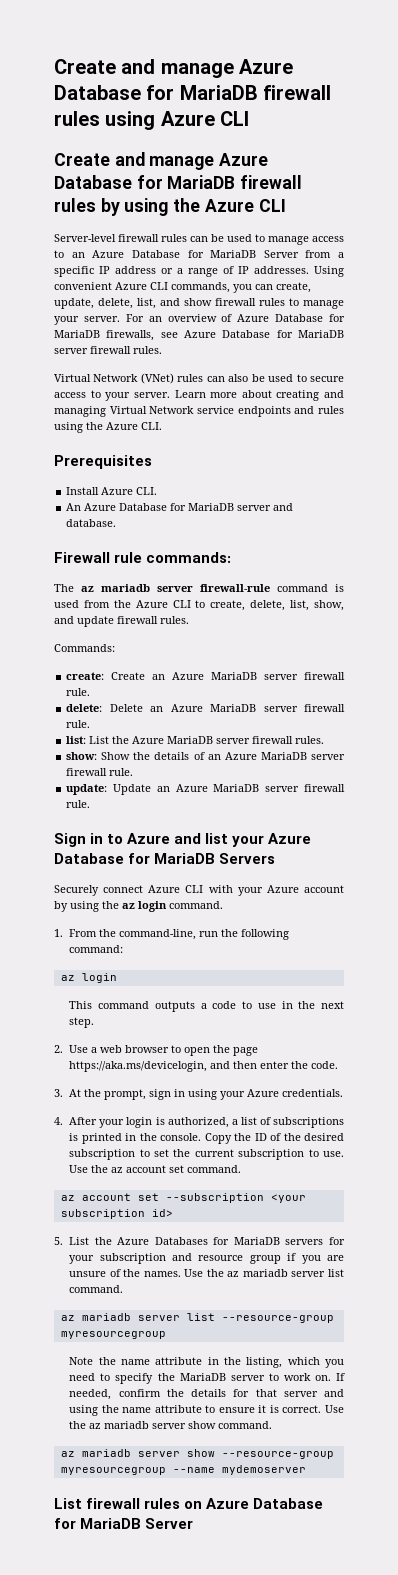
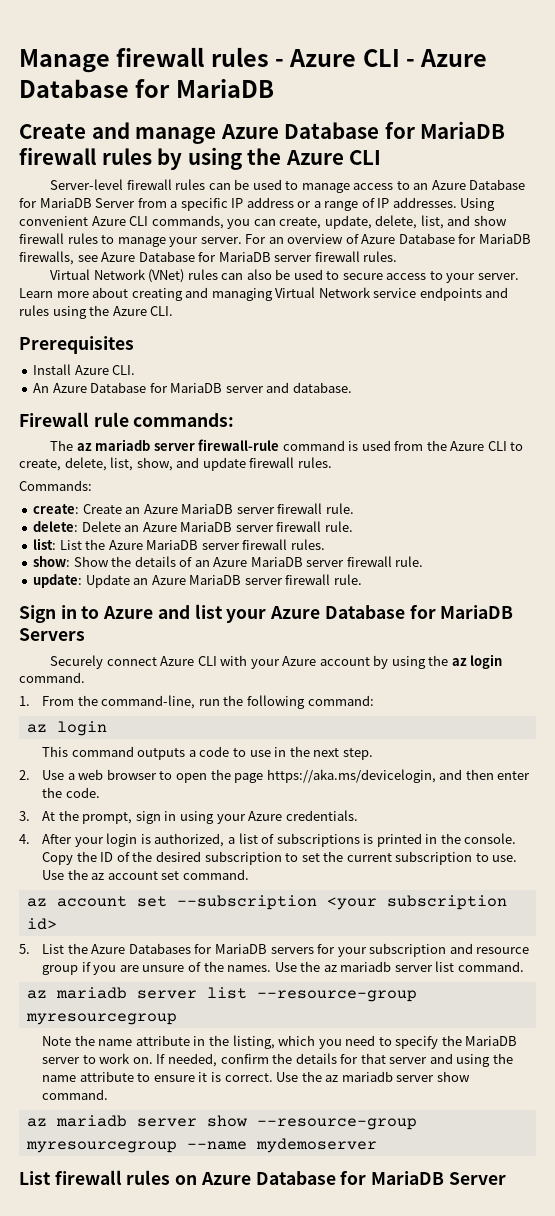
[54,59,294,78] [54,85,332,100] [54,111,250,130] Create and manage Azure Database for MariaDB firewall rules using Azure CLI -> [19,47,488,73] [19,79,274,98] Manage firewall rules - Azure CLI - Azure Database for MariaDB

